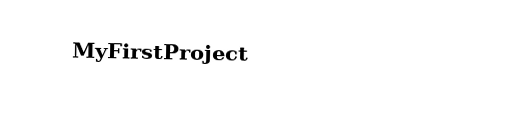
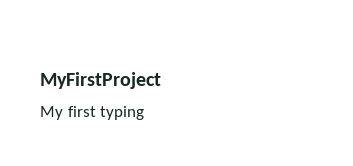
(249, 53) none -> [40,106,145,120] // My first typing

